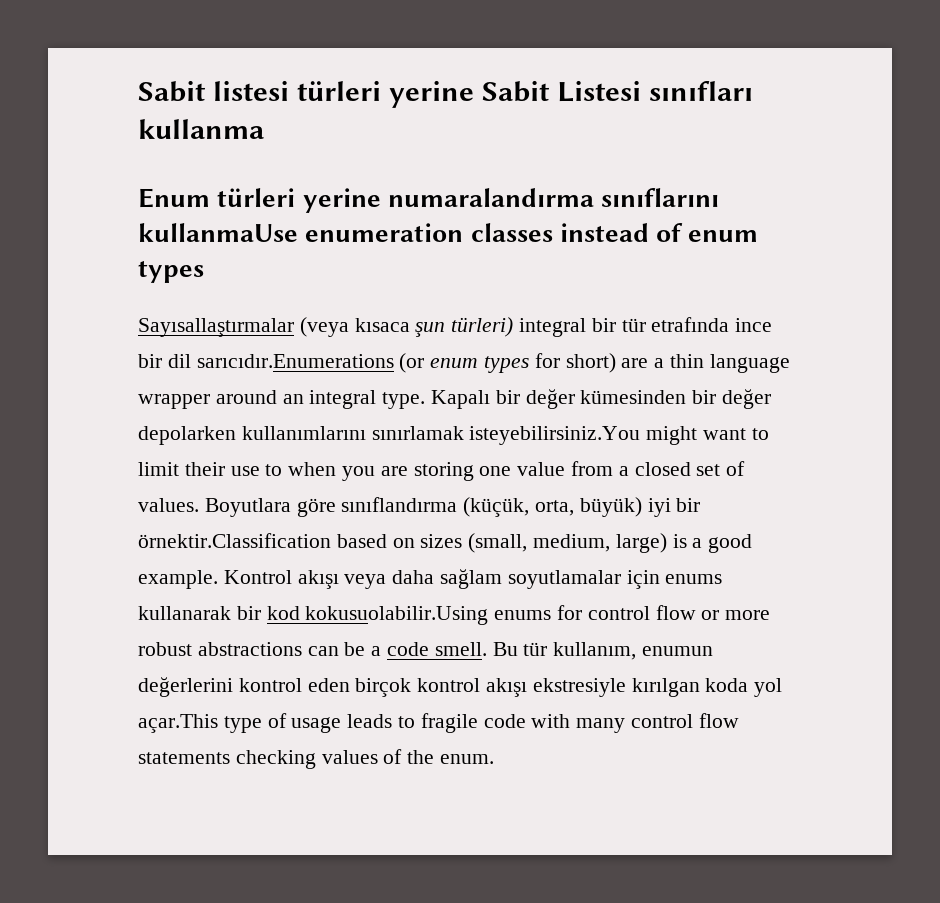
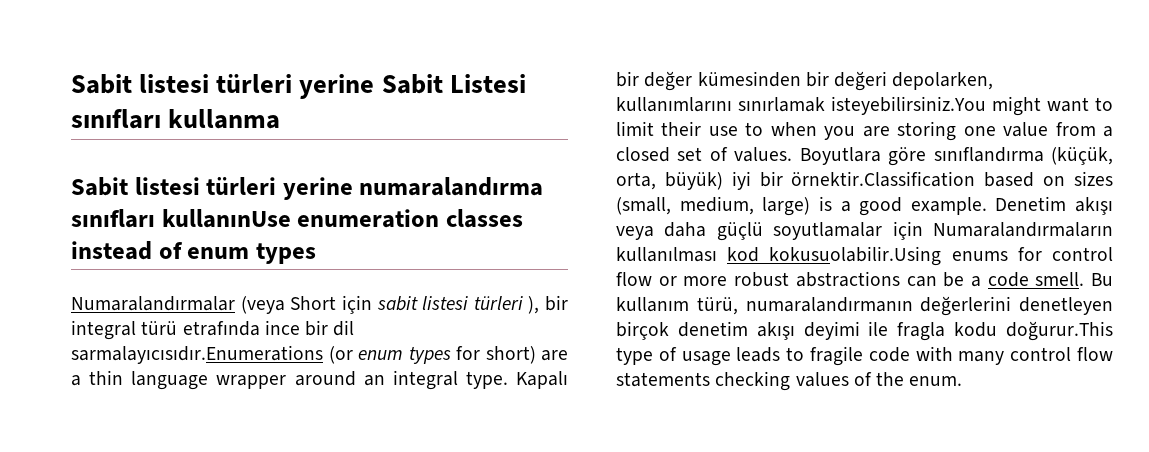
[138,188,210,208] Enum -> [71,177,200,196] Sabit listesi
[601,188,720,207] [138,223,298,242] sınıflarını kullanmaUse -> [71,209,291,228] sınıfları kullanınUse
[138,317,646,337] Sayısallaştırmalar (veya kısaca şun türleri) integral bir tür -> [71,295,568,314] [71,320,178,340] Numaralandırmalar (veya Short için sabit listesi türleri ), bir integral türü
[196,354,394,368] sarıcıdır.Enumerations -> [71,345,323,364] sarmalayıcısıdır.Enumerations
[722,389,772,409] [138,426,236,445] değer depolarken -> [834,71,994,91] değeri depolarken,
[223,570,292,584] Kontrol -> [995,196,1067,211] Denetim
[440,569,503,589] sağlam -> [716,222,763,241] güçlü
[665,574,723,584] [138,606,261,620] enums kullanarak bir -> [933,222,1113,237] [616,247,717,262] Numaralandırmaların kullanılması
[523,642,714,660] [138,677,783,697] [138,714,218,733] tür kullanım, enumun değerlerini kontrol eden birçok kontrol akışı ekstresiyle kırılgan koda yol açar.This -> [616,296,1113,316] [616,321,1113,341] kullanım türü, numaralandırmanın değerlerini denetleyen birçok denetim akışı deyimi ile fragla kodu doğurur.This

